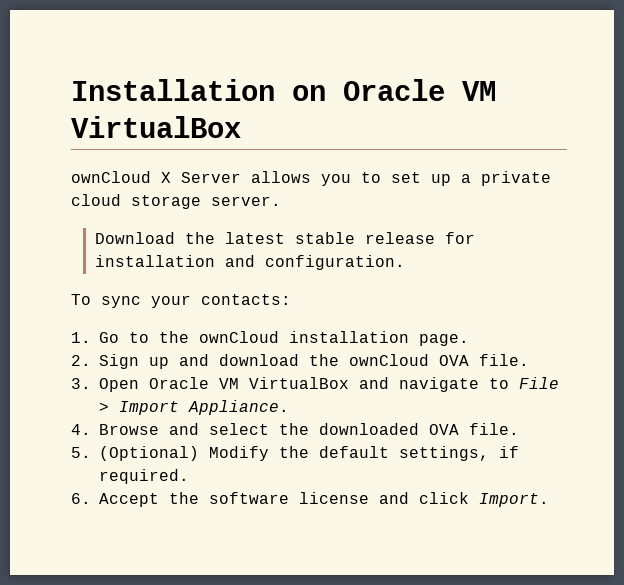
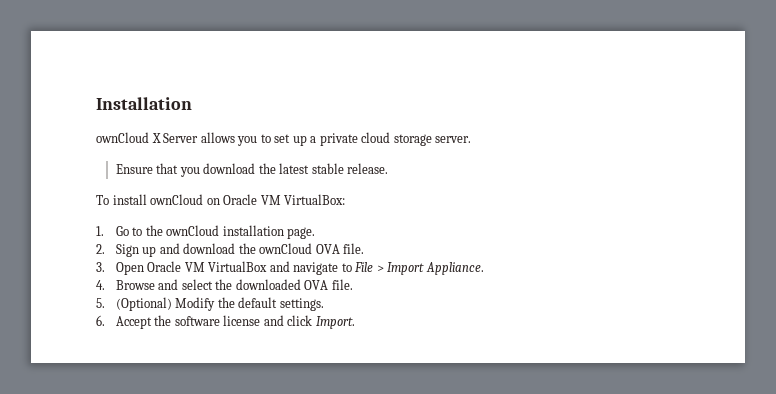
[292,79,496,101] [71,116,241,138] on Oracle VM VirtualBox -> (192, 103) none
[94,232,475,244] [94,255,405,270] [71,294,291,308] Download the latest stable release for installation and configuration. // To sync your contacts: -> [115,163,389,177] [96,194,346,205] Ensure that you download the latest stable release. // To install ownCloud on Oracle VM VirtualBox:
[399,446,519,461] [99,469,189,484] settings, if required. -> [279,298,324,311] settings.

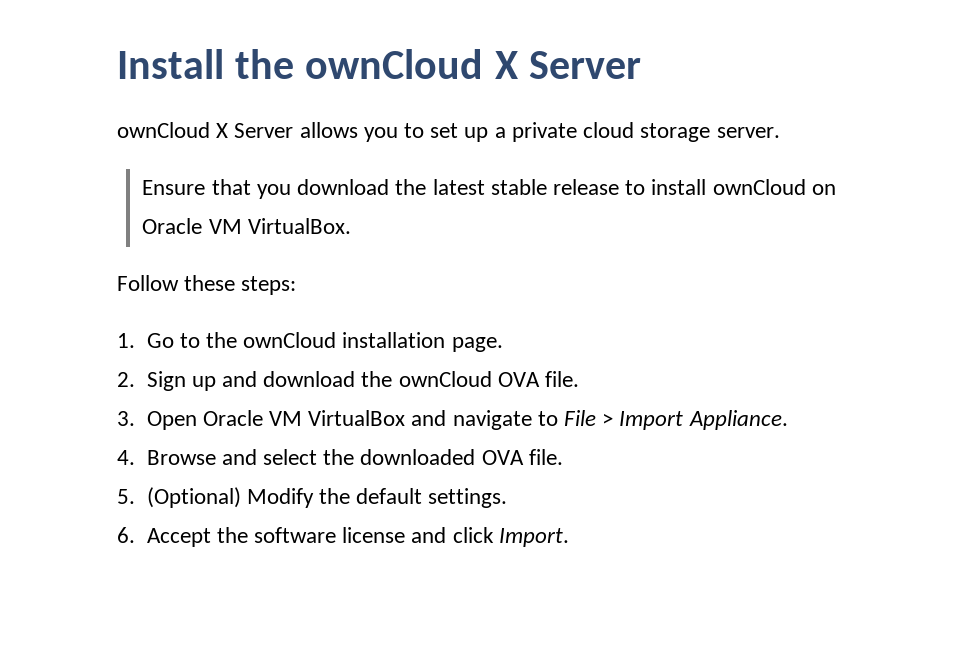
[96,97,192,110] Installation -> [117,49,641,79] Install the ownCloud X Server
[347,163,389,174] [96,195,109,205] release. // To -> [552,179,646,195] release to
[284,194,346,205] VirtualBox: -> [247,218,351,234] [117,275,297,295] VirtualBox. // Follow these steps:

